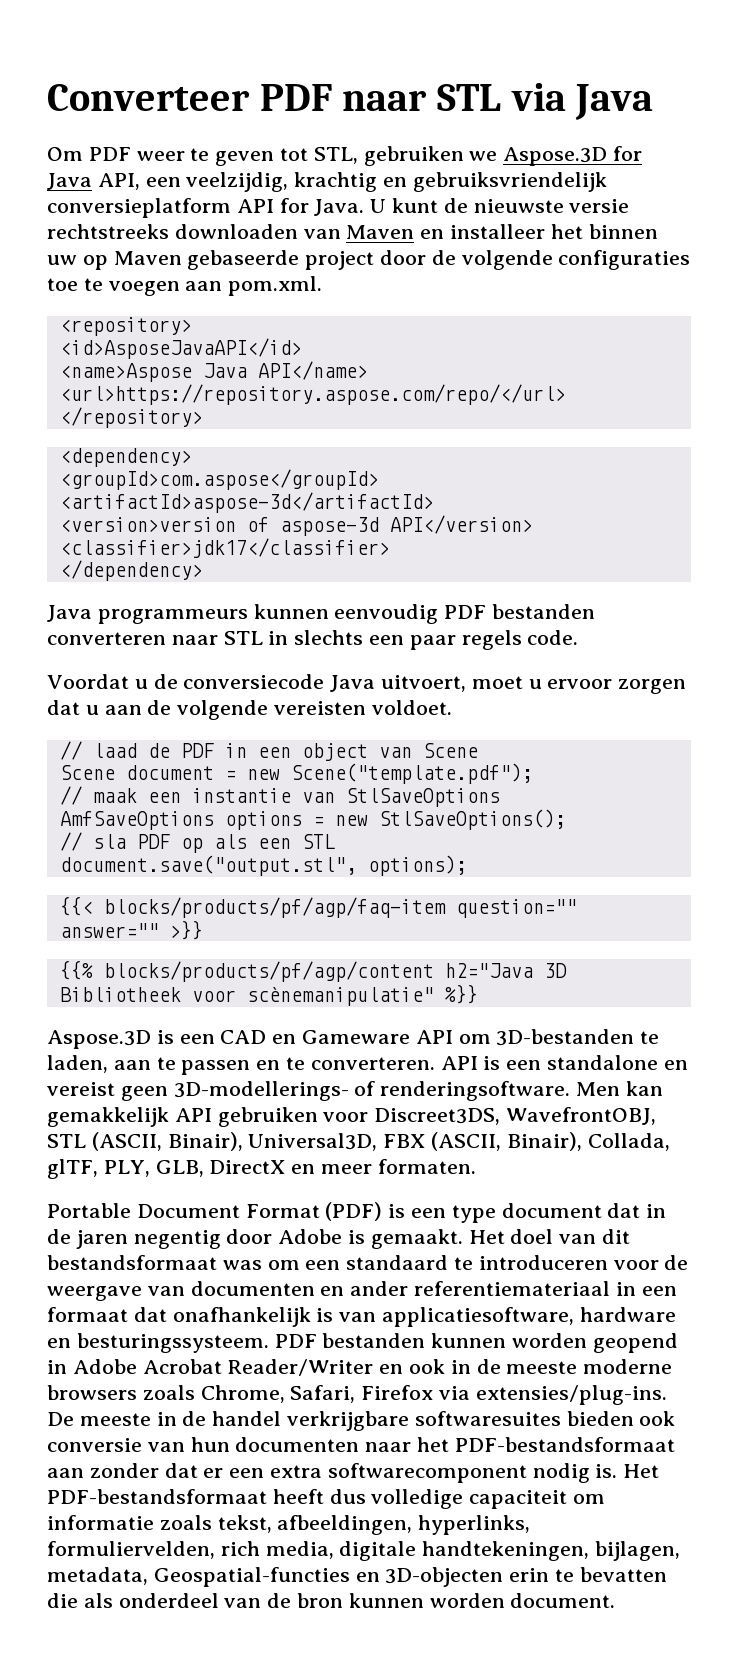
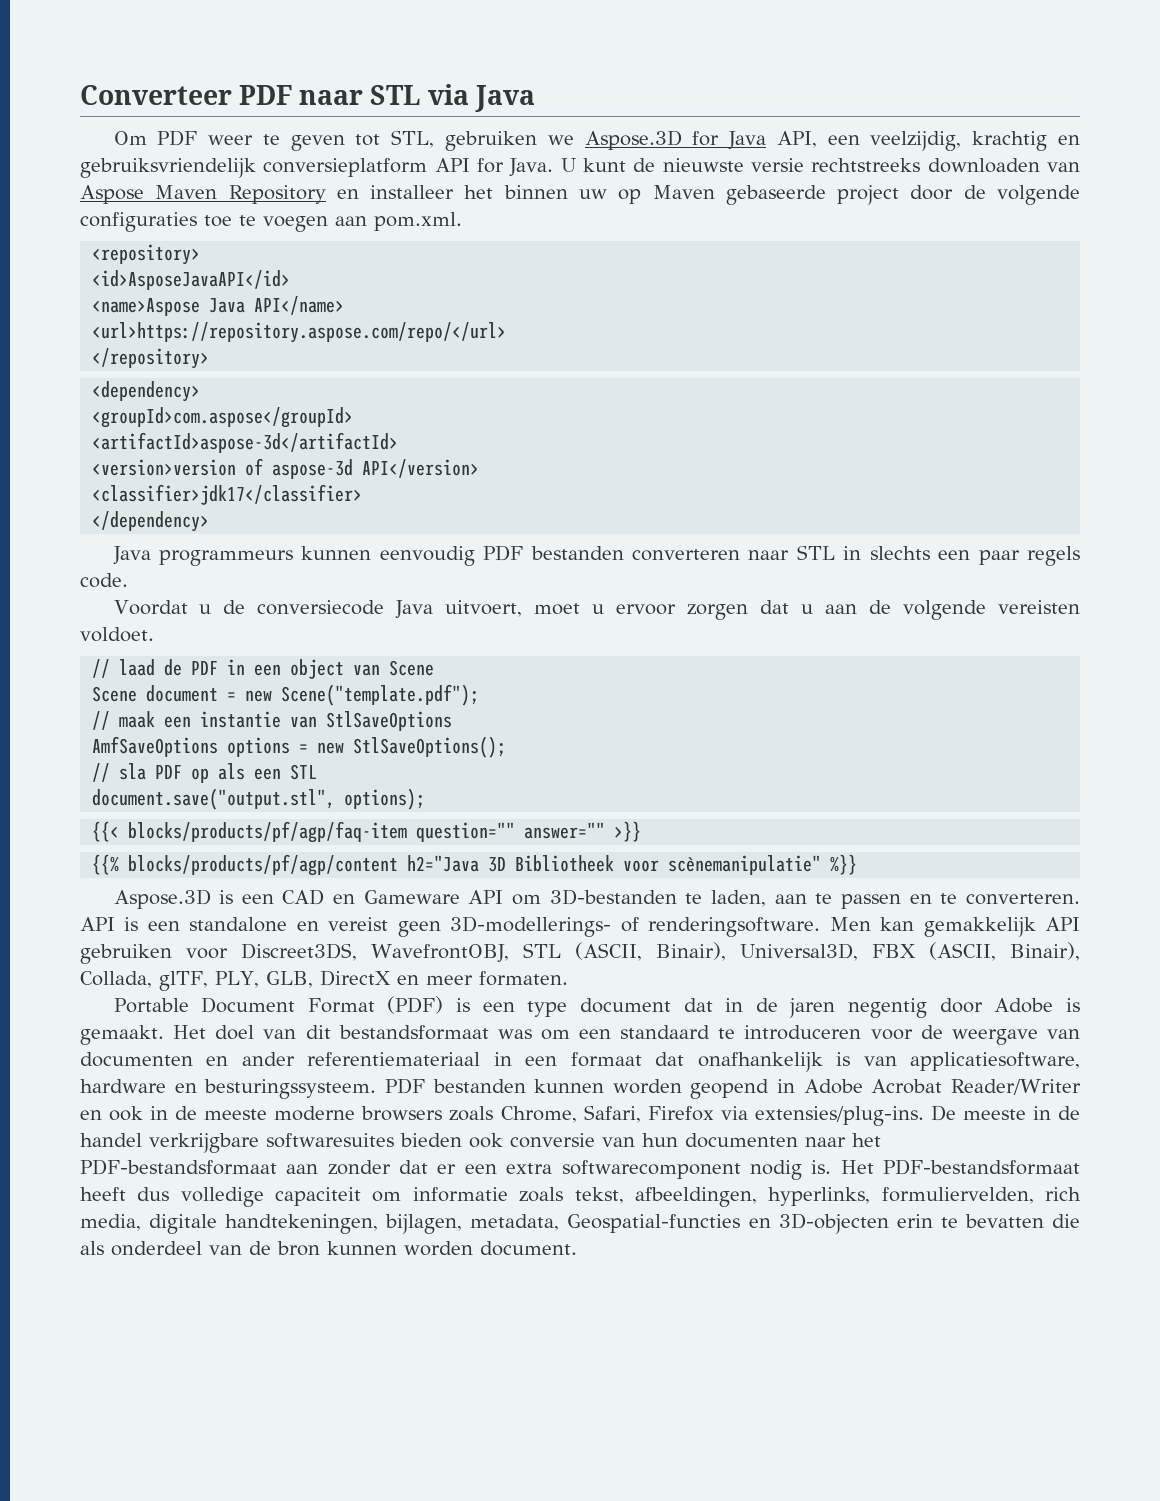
[346,225,415,239] Maven -> [80,185,326,204] Aspose Maven Repository

